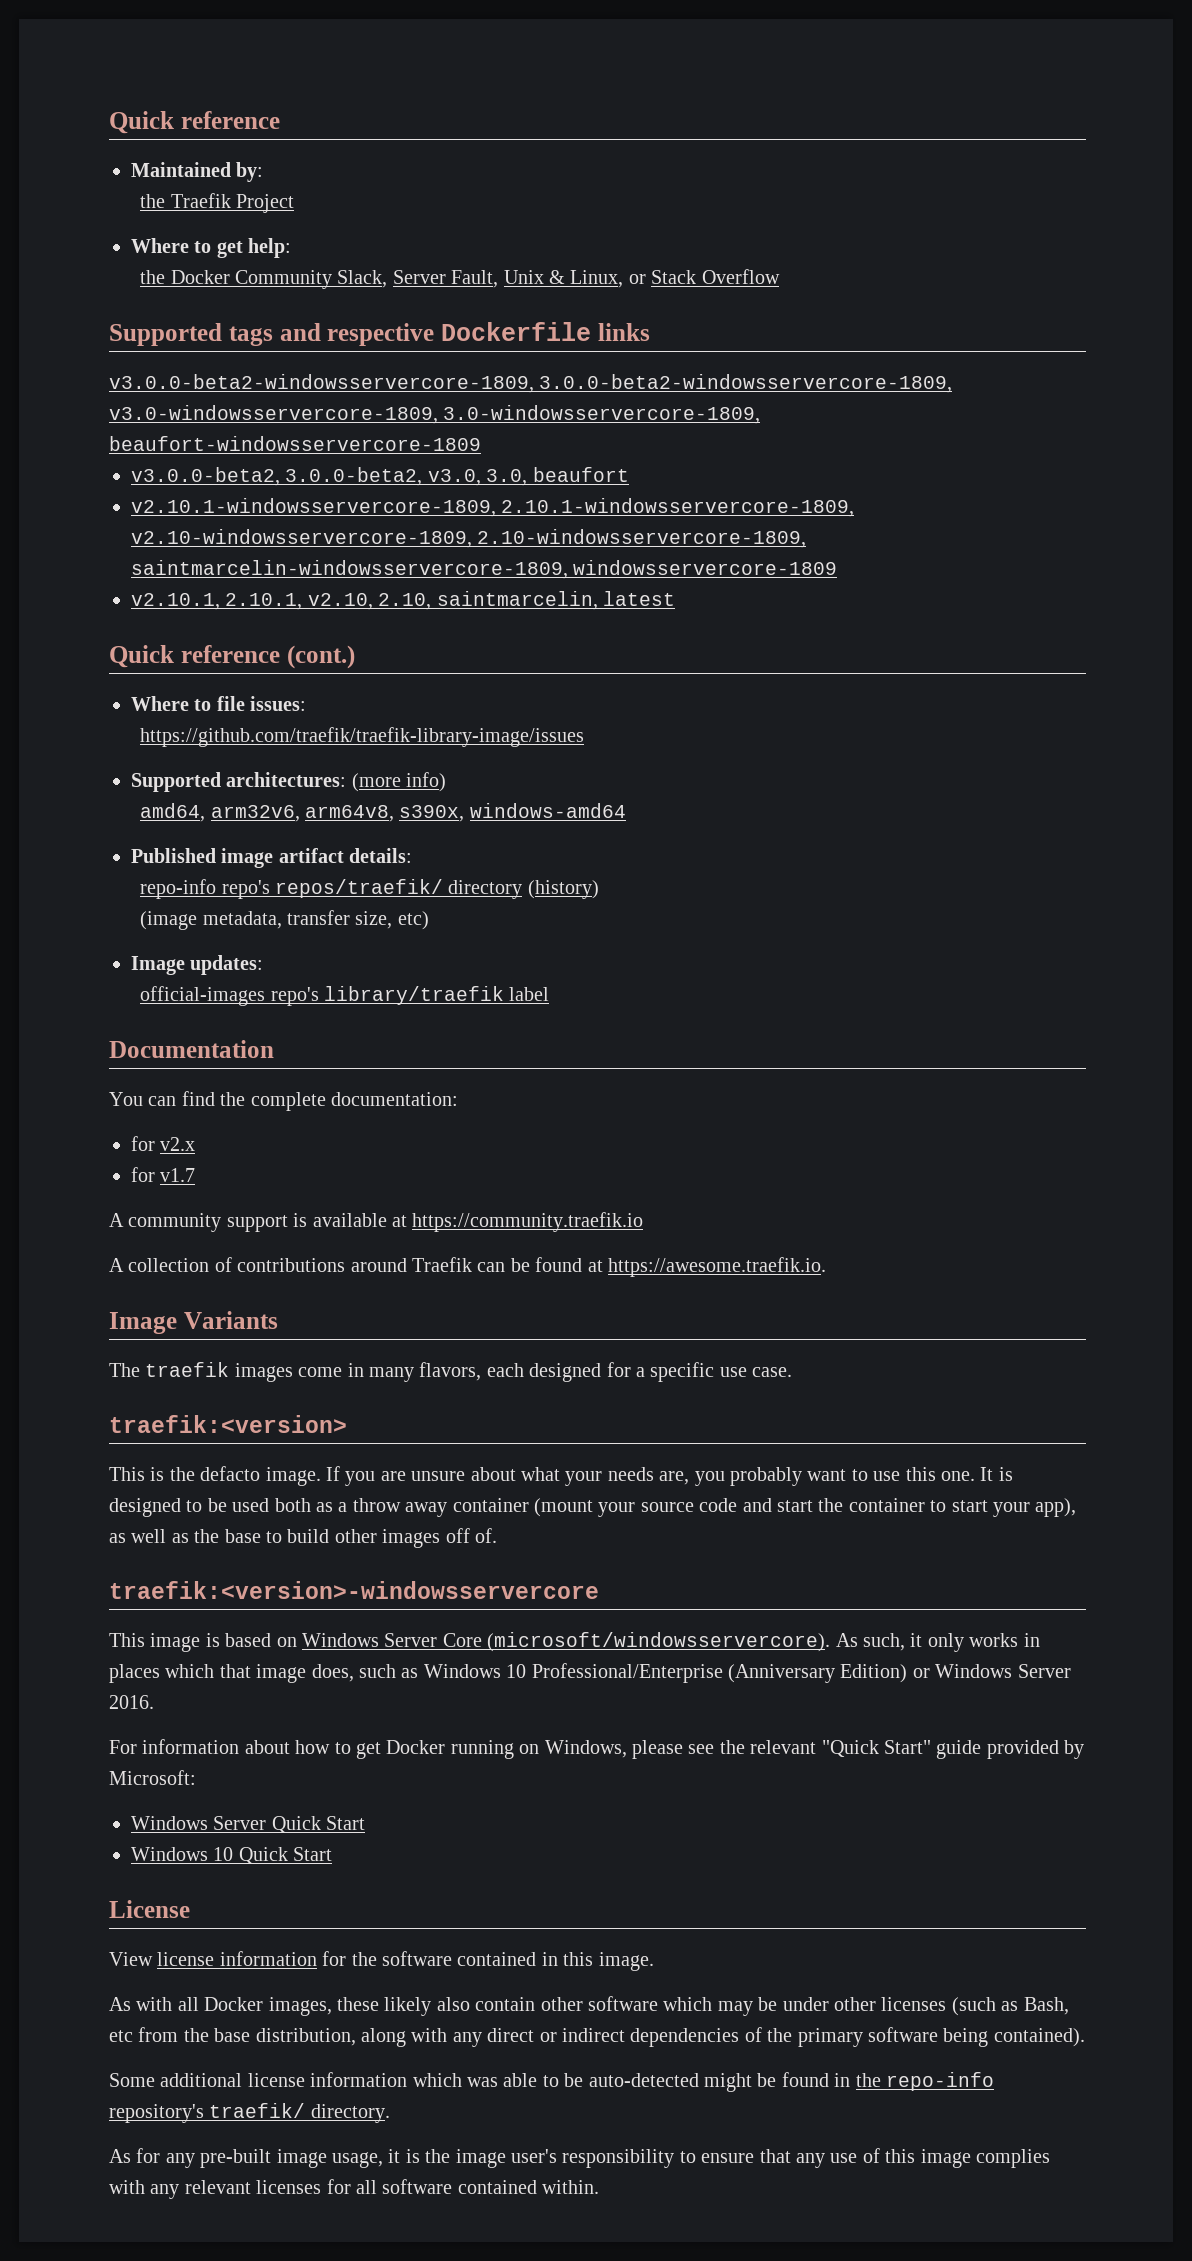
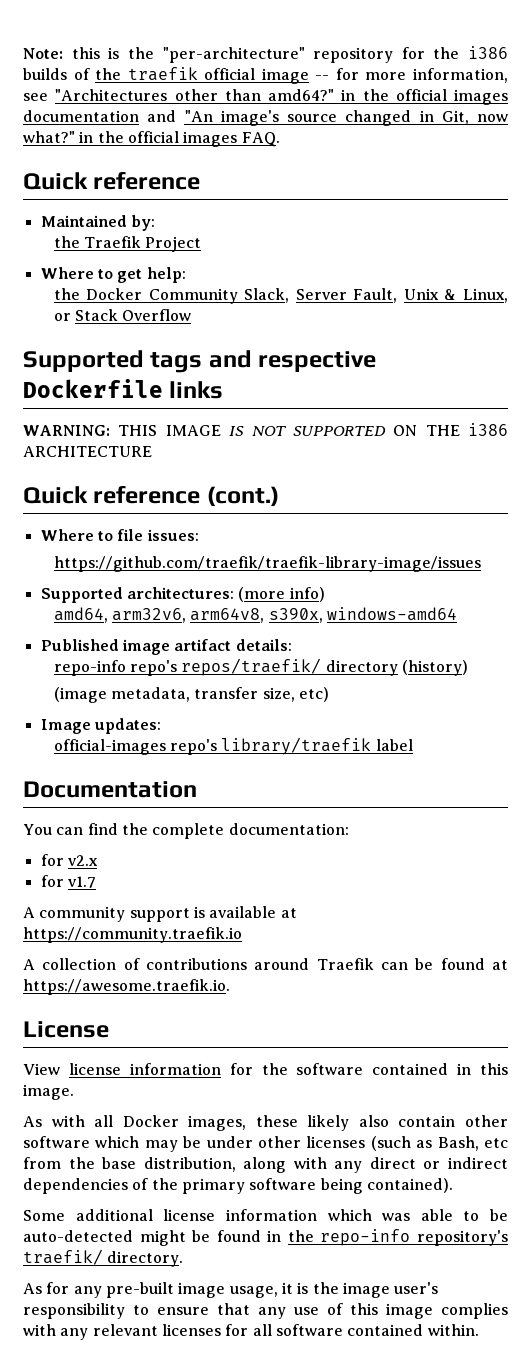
(109, 122) none -> [23,46,508,63] [23,67,508,84] [23,89,508,105] [23,110,508,126] [23,131,280,147] Note: this is the "per-architecture" repository for the i386 builds of the traefik official image -- for more information, see "Architectures other than amd64?" in the official images documentation and "An image's source changed in Git, now what?" in the official images FAQ. //
[109,374,953,393] [109,405,761,424] [109,436,481,451] [131,467,629,486] [131,498,855,517] [131,529,807,548] [131,560,838,579] [131,591,675,610] v3.0.0-beta2-windowsservercore-1809, 3.0.0-beta2-windowsservercore-1809, v3.0-windowsservercore-1809, 3.0-windowsservercore-1809, beaufort-windowsservercore-1809 // v3.0.0-beta2, 3.0.0-beta2, v3.0, 3.0, beaufort // v2.10.1-windowsservercore-1809, 2.10.1-windowsservercore-1809, v2.10-windowsservercore-1809, 2.10-windowsservercore-1809, saintmarcelin-windowsservercore-1809, windowsservercore-1809 // v2.10.1, 2.10.1, v2.10, 2.10, saintmarcelin, latest -> [23,423,508,436] [23,446,152,457] WARNING: THIS IMAGE IS NOT SUPPORTED ON THE i386 ARCHITECTURE
[109,1311,278,1334] [109,1362,793,1382] [109,1415,347,1433] [109,1466,1013,1486] [109,1498,1077,1517] [109,1528,497,1548] [109,1581,599,1599] [109,1632,1040,1652] [109,1663,1071,1683] [109,1695,154,1709] [109,1739,1085,1759] [109,1770,196,1785] [131,1816,366,1833] [131,1847,333,1864] // Image Variants // The traefik images come in many flavors, each designed for a specific use case. // traefik:<version> // This is the defacto image. If you are unsure about what your needs are, you probably want to use this one. It is designed to be used both as a throw away container (mount your source code and start the container to start your app), as well as the base to build other images off of. // traefik:<version>-windowsservercore // This image is based on Windows Server Core (microsoft/windowsservercore). As such, it only works in places which that image does, such as Windows 10 Professional/Enterprise (Anniversary Edition) or Windows Server 2016. // For information about how to get Docker running on Windows, please see the relevant "Quick Start" guide provided by Microsoft: // Windows Server Quick Start // Windows 10 Quick Start -> (230, 987) none

